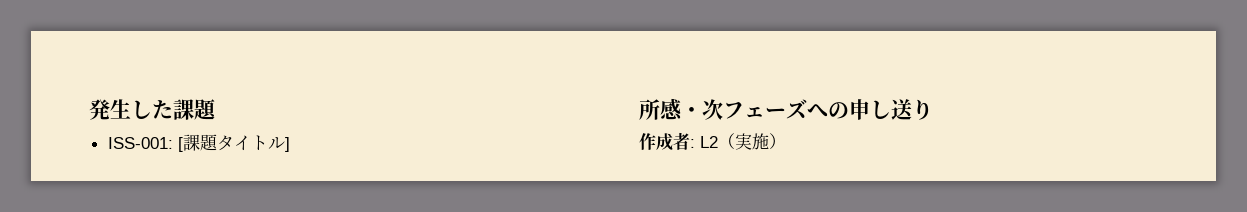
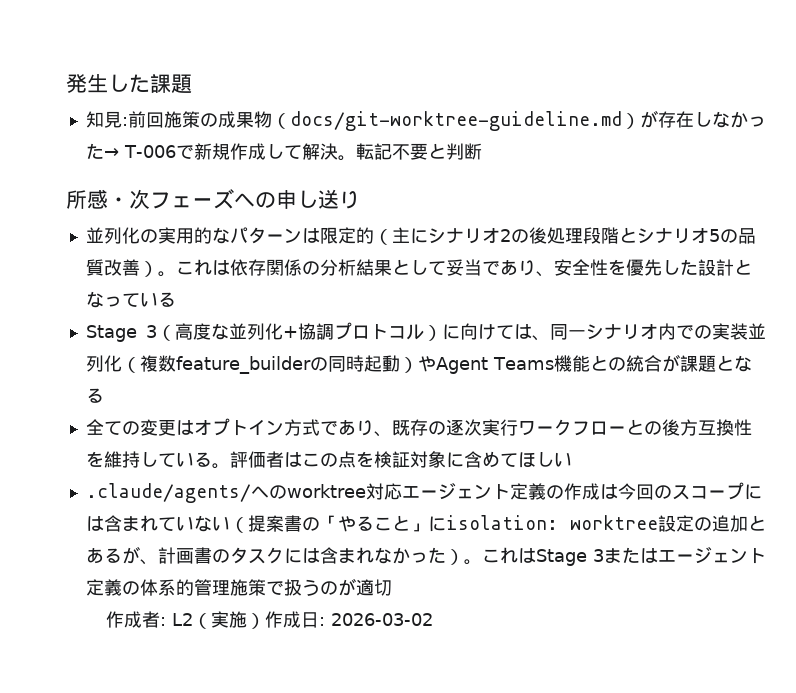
[107,134,290,152] ISS-001: [課題タイトル] -> [85,110,766,131] [85,143,482,161] 知見:前回施策の成果物（docs/git-worktree-guideline.md）が存在しなかった→ T-006で新規作成して解決。転記不要と判断
(933, 109) none -> [85,227,756,245] [85,259,752,277] [85,291,176,308] [85,322,766,342] [85,354,752,374] [85,388,104,403] [85,418,752,437] [85,451,572,469] [85,482,762,503] [85,515,766,533] [85,546,766,566] [85,578,392,596] // 並列化の実用的なパターンは限定的（主にシナリオ2の後処理段階とシナリオ5の品質改善）。これは依存関係の分析結果として妥当であり、安全性を優先した設計となっている // Stage 3（高度な並列化+協調プロトコル）に向けては、同一シナリオ内での実装並列化（複数feature_builderの同時起動）やAgent Teams機能との統合が課題となる // 全ての変更はオプトイン方式であり、既存の逐次実行ワークフローとの後方互換性を維持している。評価者はこの点を検証対象に含めてほしい // .claude/agents/へのworktree対応エージェント定義の作成は今回のスコープには含まれていない（提案書の「やること」にisolation: worktree設定の追加とあるが、計画書のタスクには含まれなかった）。これはStage 3またはエージェント定義の体系的管理施策で扱うのが適切
(786, 141) none -> [265,611,434,628] 作成日: 2026-03-02

